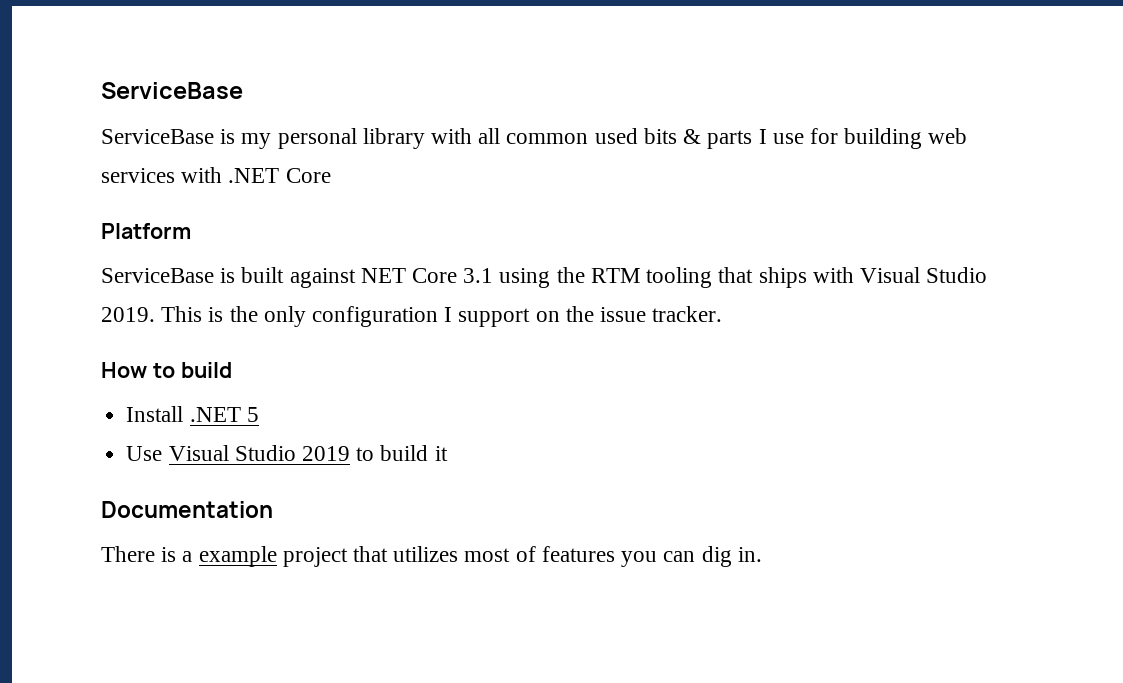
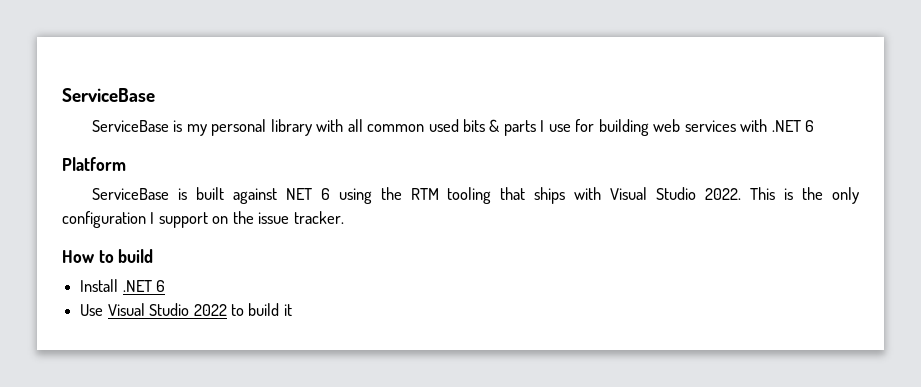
[285,168,331,183] Core -> [805,120,815,132] 6
[412,268,494,283] Core 3.1 -> [320,188,330,200] 6
[101,307,155,322] 2019. -> [705,188,742,200] 2022.
[246,407,259,422] 5 -> [156,280,166,292] 6
[301,446,350,461] 2019 -> [193,304,227,316] 2022
[101,501,273,518] [101,546,762,567] // Documentation // There is a example project that utilizes most of features you can dig in. -> (292, 310) none

